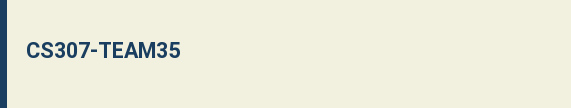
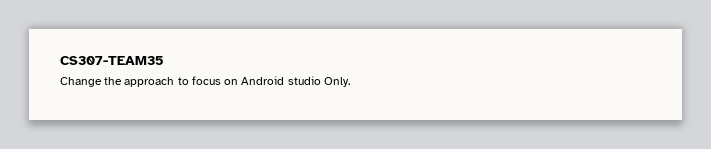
(181, 50) none -> [60,76,350,87] // Change the approach to focus on Android studio Only.

